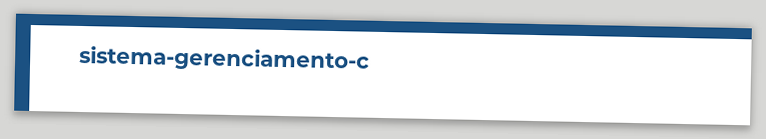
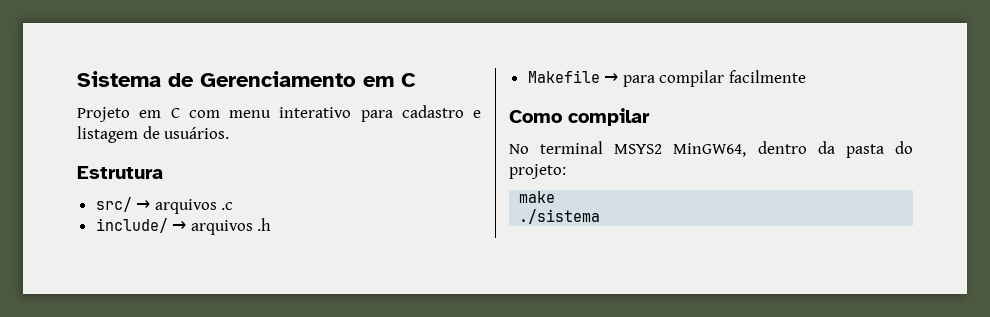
[78,45,370,73] sistema-gerenciamento-c -> [77,71,416,87] [77,105,481,122] [77,126,230,143] [77,166,163,179] [95,197,234,214] [95,218,272,235] [527,70,807,87] [509,108,650,126] [509,141,913,158] [509,164,566,179] [519,191,556,203] [519,209,601,224] Sistema de Gerenciamento em C // Projeto em C com menu interativo para cadastro e listagem de usuários. // Estrutura // src/ → arquivos .c // include/ → arquivos .h // Makefile → para compilar facilmente // Como compilar // No terminal MSYS2 MinGW64, dentro da pasta do projeto: // make // ./sistema

